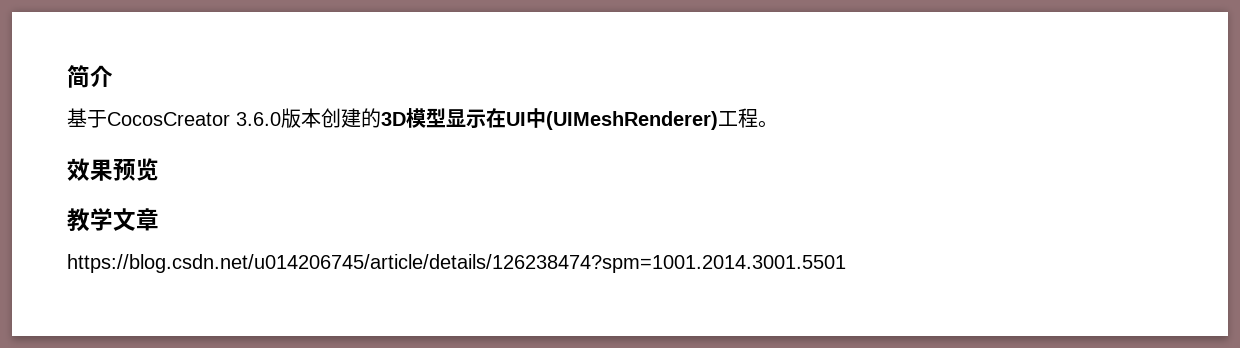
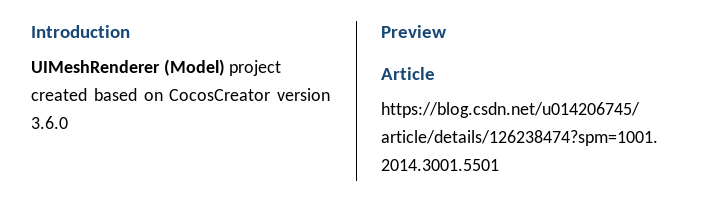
[67,65,113,88] [67,108,778,130] [67,158,159,181] [67,208,159,232] 简介 // 基于CocosCreator 3.6.0版本创建的3D模型显示在UI中(UIMeshRenderer)工程。 // 效果预览 // 教学文章 -> [31,25,130,38] [31,59,282,76] [31,88,330,101] [31,116,68,129] [381,25,447,38] [381,67,435,80] Introduction // UIMeshRenderer (Model) project created based on CocosCreator version 3.6.0 // Preview // Article

